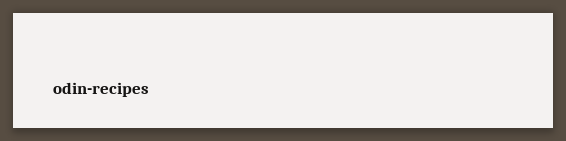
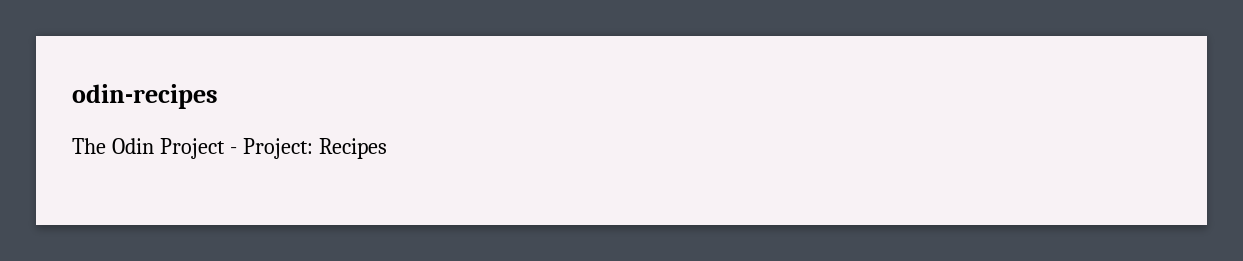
(149, 89) none -> [72,138,387,159] // The Odin Project - Project: Recipes

